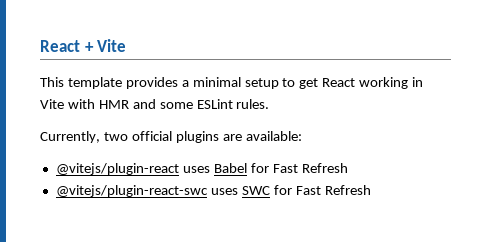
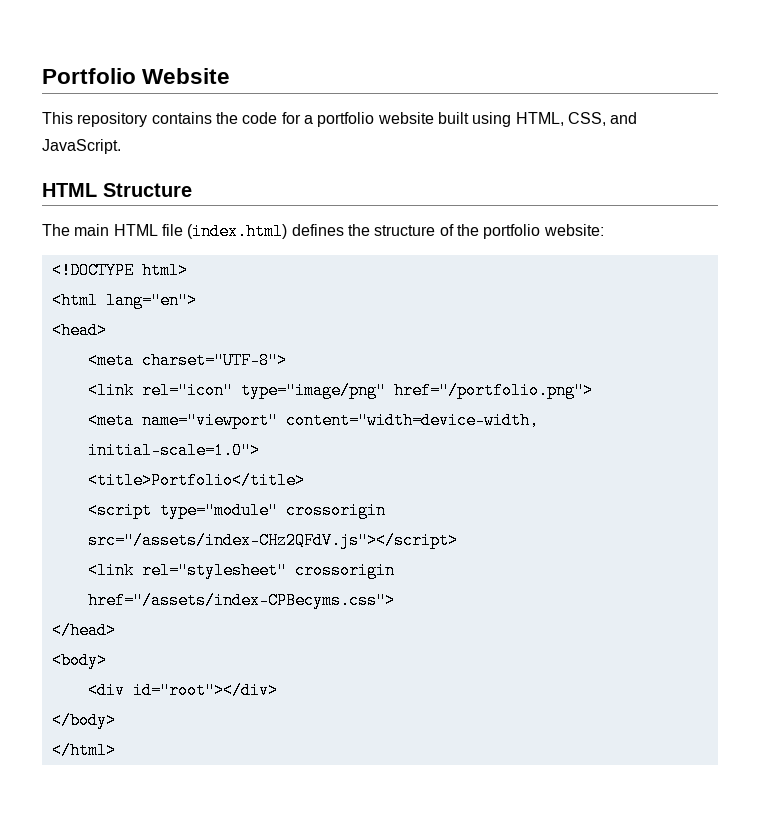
[40,39,127,52] [40,77,424,89] [40,99,270,109] [40,131,302,143] [55,163,348,175] [55,185,371,197] React + Vite // This template provides a minimal setup to get React working in Vite with HMR and some ESLint rules. // Currently, two official plugins are available: // @vitejs/plugin-react uses Babel for Fast Refresh // @vitejs/plugin-react-swc uses SWC for Fast Refresh -> [42,68,231,84] [42,112,638,127] [42,139,121,154] [42,183,192,197] [42,223,604,240] [51,262,188,279] [51,292,197,309] [51,322,107,339] [87,352,287,369] [87,382,593,399] [87,412,539,429] [87,442,260,459] [87,472,305,489] [87,502,386,519] [87,532,458,549] [87,562,395,579] [87,592,395,609] [51,622,116,639] [51,652,107,669] [87,682,278,699] [51,712,116,729] [51,742,116,759] Portfolio Website // This repository contains the code for a portfolio website built using HTML, CSS, and JavaScript. // HTML Structure // The main HTML file (index.html) defines the structure of the portfolio website: // <!DOCTYPE html> // <html lang="en"> // <head> // <meta charset="UTF-8"> // <link rel="icon" type="image/png" href="/portfolio.png"> // <meta name="viewport" content="width=device-width, initial-scale=1.0"> // <title>Portfolio</title> // <script type="module" crossorigin src="/assets/index-CHz2QFdV.js"></script> // <link rel="stylesheet" crossorigin href="/assets/index-CPBecyms.css"> // </head> // <body> // <div id="root"></div> // </body> // </html>

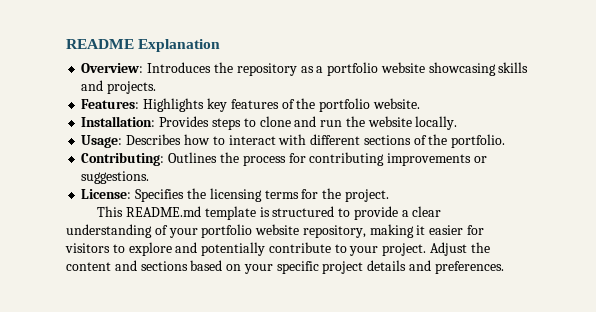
[42,68,231,84] [42,112,638,127] [42,139,121,154] [42,183,192,197] [42,223,604,240] [51,262,188,279] [51,292,197,309] [51,322,107,339] [87,352,287,369] [87,382,593,399] [87,412,539,429] [87,442,260,459] [87,472,305,489] [87,502,386,519] [87,532,458,549] [87,562,395,579] [87,592,395,609] [51,622,116,639] [51,652,107,669] [87,682,278,699] [51,712,116,729] [51,742,116,759] Portfolio Website // This repository contains the code for a portfolio website built using HTML, CSS, and JavaScript. // HTML Structure // The main HTML file (index.html) defines the structure of the portfolio website: // <!DOCTYPE html> // <html lang="en"> // <head> // <meta charset="UTF-8"> // <link rel="icon" type="image/png" href="/portfolio.png"> // <meta name="viewport" content="width=device-width, initial-scale=1.0"> // <title>Portfolio</title> // <script type="module" crossorigin src="/assets/index-CHz2QFdV.js"></script> // <link rel="stylesheet" crossorigin href="/assets/index-CPBecyms.css"> // </head> // <body> // <div id="root"></div> // </body> // </html> -> [66,39,221,52] [81,62,529,76] [81,80,157,94] [81,98,420,112] [81,116,458,130] [81,134,506,148] [81,152,487,166] [81,171,150,184] [81,188,389,202] [97,206,442,220] [66,224,485,238] [65,242,490,256] [66,260,504,274] README Explanation // Overview: Introduces the repository as a portfolio website showcasing skills and projects. // Features: Highlights key features of the portfolio website. // Installation: Provides steps to clone and run the website locally. // Usage: Describes how to interact with different sections of the portfolio. // Contributing: Outlines the process for contributing improvements or suggestions. // License: Specifies the licensing terms for the project. // This README.md template is structured to provide a clear understanding of your portfolio website repository, making it easier for visitors to explore and potentially contribute to your project. Adjust the content and sections based on your specific project details and preferences.

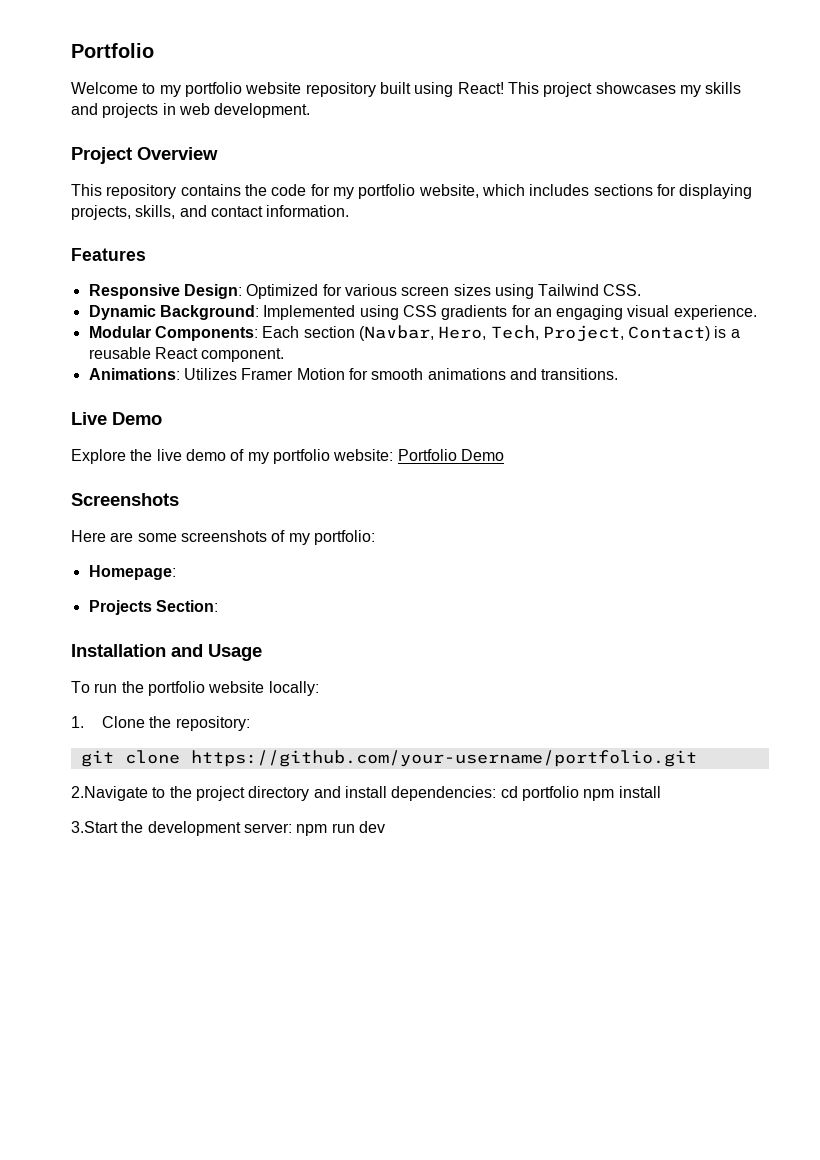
[66,39,221,52] [81,62,529,76] [81,80,157,94] [81,98,420,112] [81,116,458,130] [81,134,506,148] [81,152,487,166] [81,171,150,184] [81,188,389,202] [97,206,442,220] [66,224,485,238] [65,242,490,256] [66,260,504,274] README Explanation // Overview: Introduces the repository as a portfolio website showcasing skills and projects. // Features: Highlights key features of the portfolio website. // Installation: Provides steps to clone and run the website locally. // Usage: Describes how to interact with different sections of the portfolio. // Contributing: Outlines the process for contributing improvements or suggestions. // License: Specifies the licensing terms for the project. // This README.md template is structured to provide a clear understanding of your portfolio website repository, making it easier for visitors to explore and potentially contribute to your project. Adjust the content and sections based on your specific project details and preferences. -> [71,43,154,58] [71,82,742,97] [71,103,311,118] [71,147,218,164] [71,184,753,199] [71,205,350,220] [71,248,146,261] [88,284,642,299] [88,305,757,320] [88,325,740,342] [88,347,285,362] [88,368,619,380] [71,412,162,425] [71,449,504,464] [71,493,179,506] [71,530,375,545] [88,565,176,580] [88,600,218,615] [71,644,262,661] [71,681,319,696] [71,716,250,731] [80,750,697,767] [71,786,661,801] [71,821,385,836] Portfolio // Welcome to my portfolio website repository built using React! This project showcases my skills and projects in web development. // Project Overview // This repository contains the code for my portfolio website, which includes sections for displaying projects, skills, and contact information. // Features // Responsive Design: Optimized for various screen sizes using Tailwind CSS. // Dynamic Background: Implemented using CSS gradients for an engaging visual experience. // Modular Components: Each section (Navbar, Hero, Tech, Project, Contact) is a reusable React component. // Animations: Utilizes Framer Motion for smooth animations and transitions. // Live Demo // Explore the live demo of my portfolio website: Portfolio Demo // Screenshots // Here are some screenshots of my portfolio: // Homepage: // Projects Section: // Installation and Usage // To run the portfolio website locally: // 1. Clone the repository: // git clone https://github.com/your-username/portfolio.git // 2.Navigate to the project directory and install dependencies: cd portfolio npm install // 3.Start the development server: npm run dev

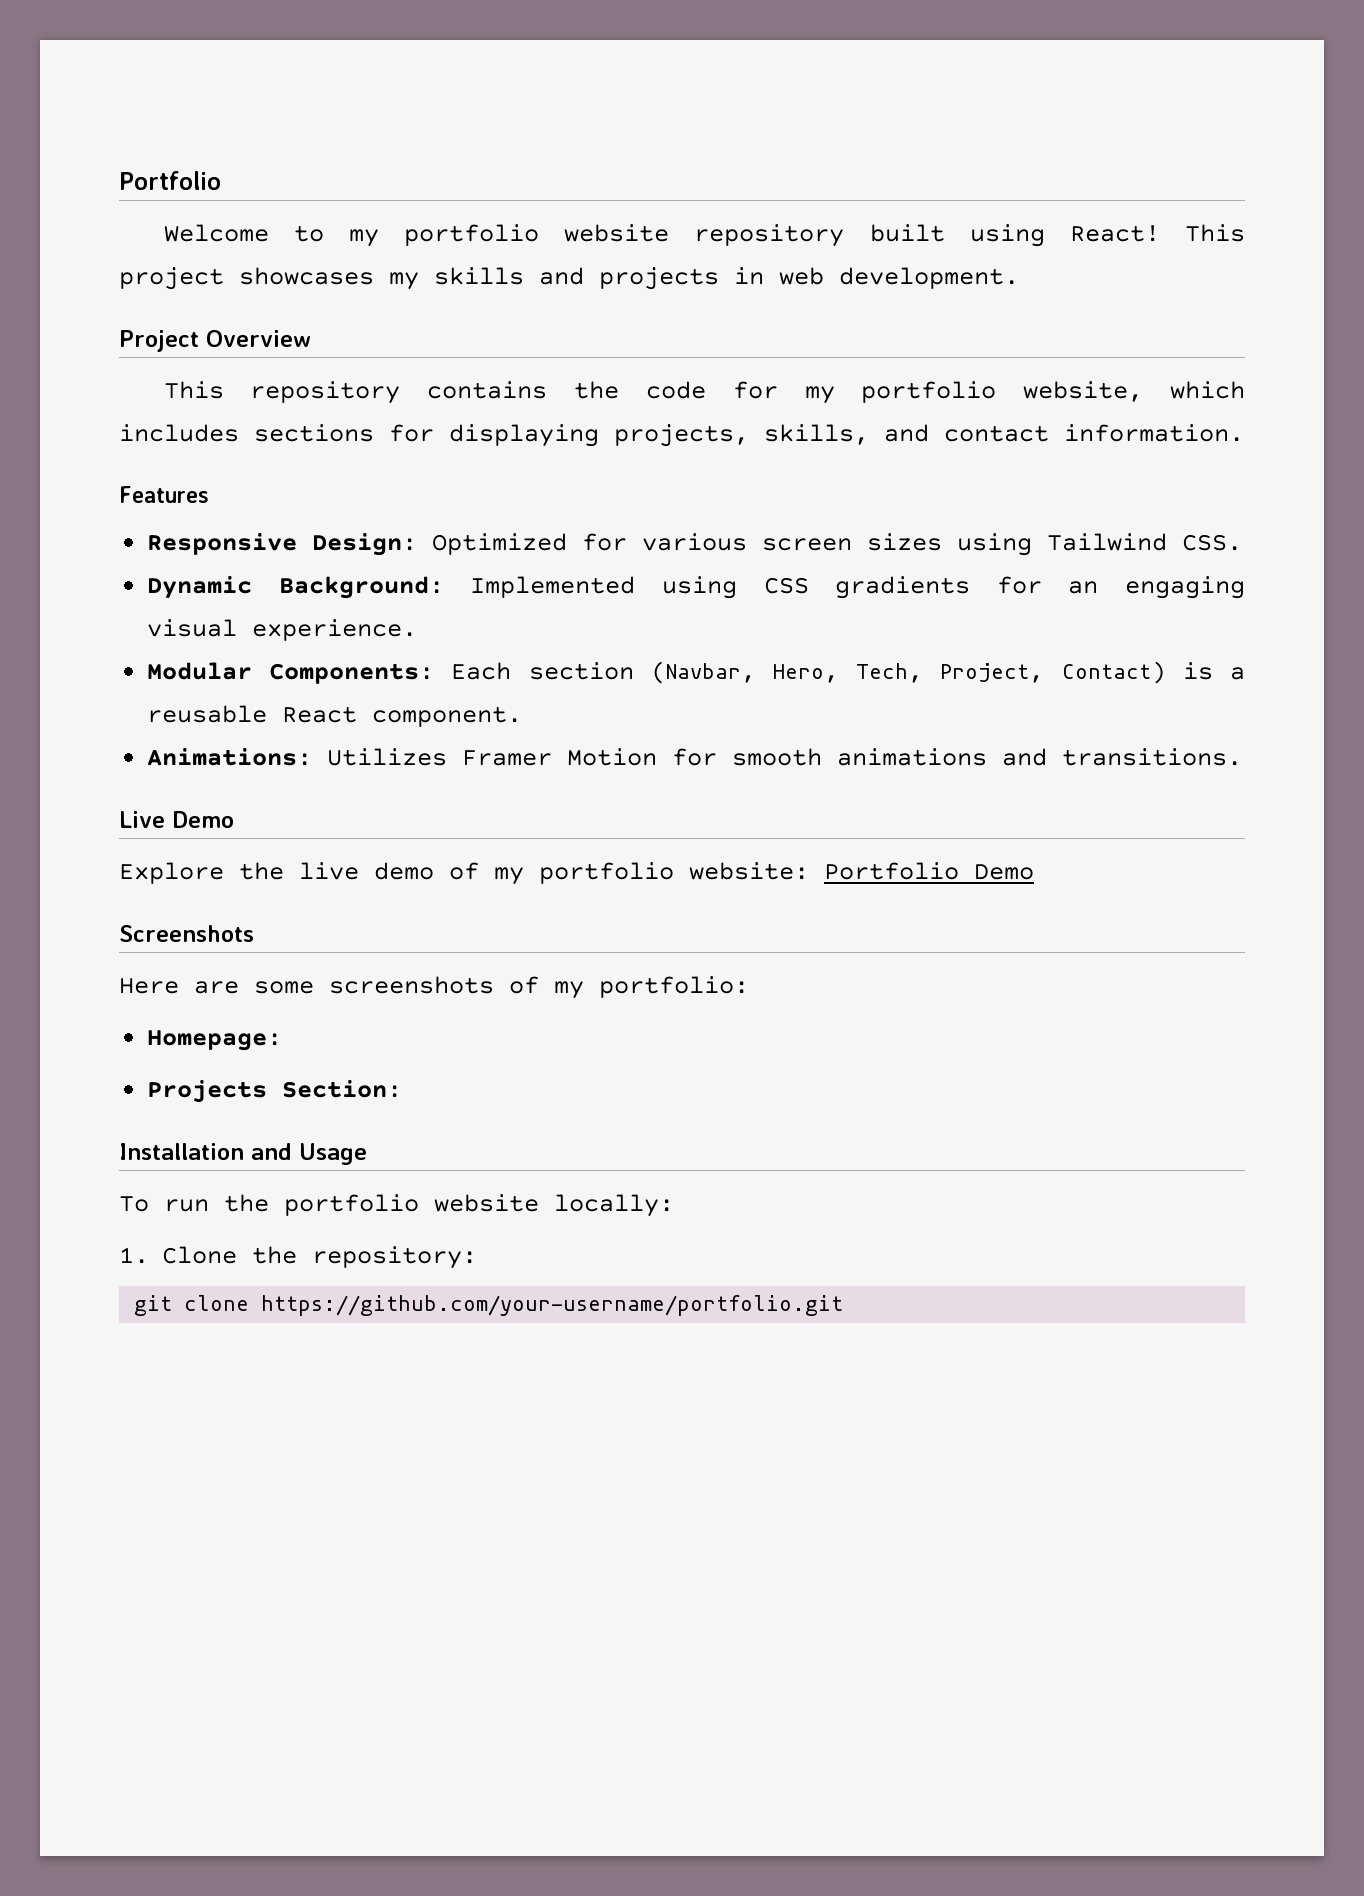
[71,786,661,801] [71,821,385,836] // 2.Navigate to the project directory and install dependencies: cd portfolio npm install // 3.Start the development server: npm run dev -> (844, 1305) none

